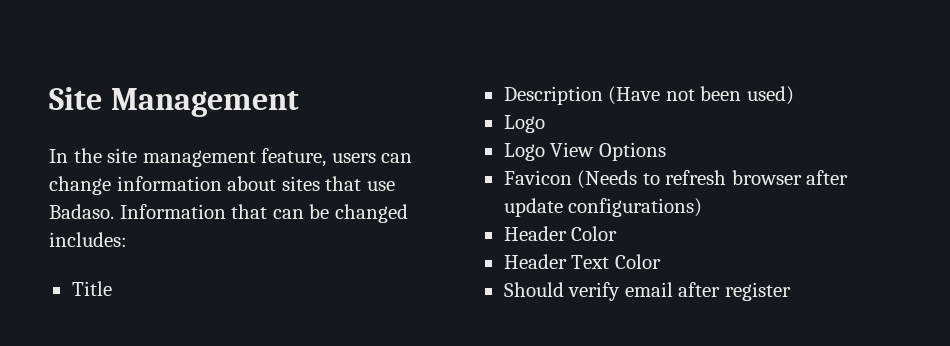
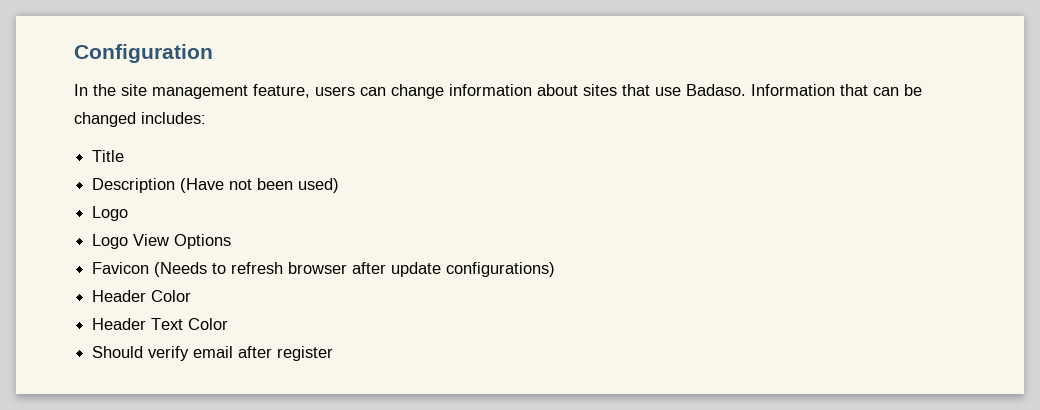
[49,87,299,117] Site Management -> [74,44,213,63] Configuration

